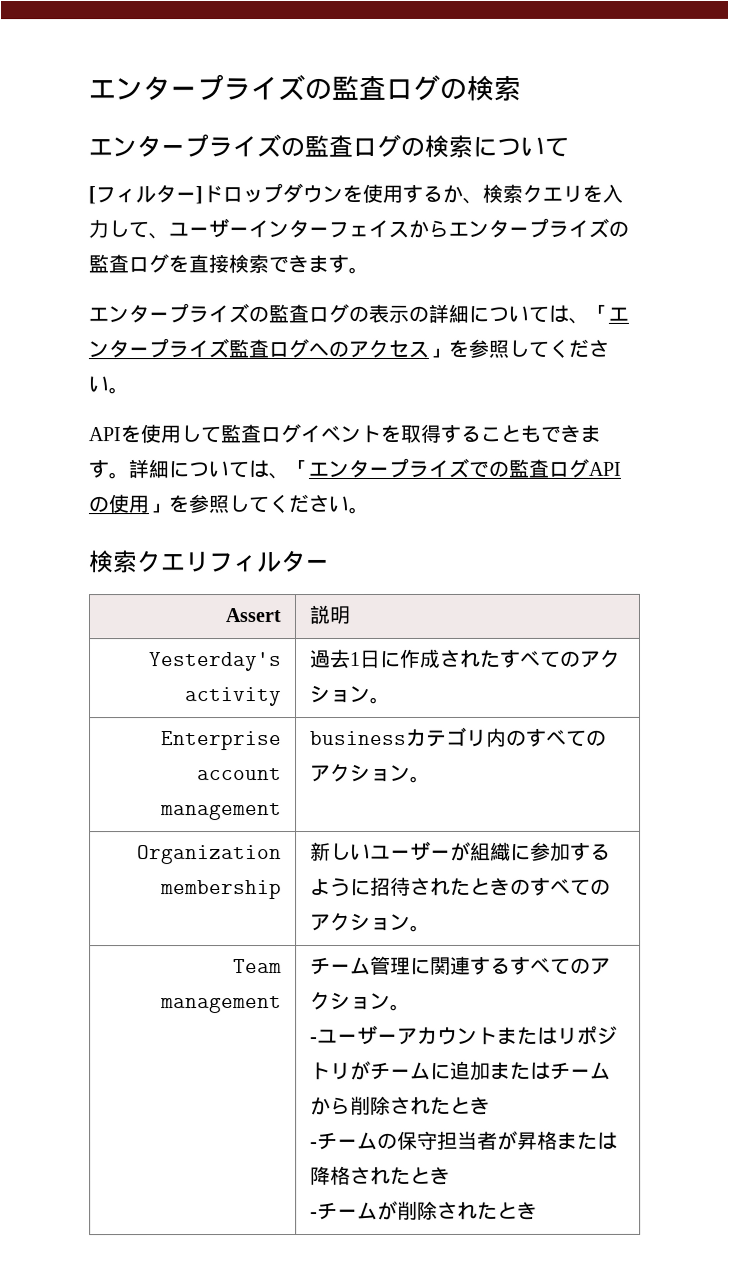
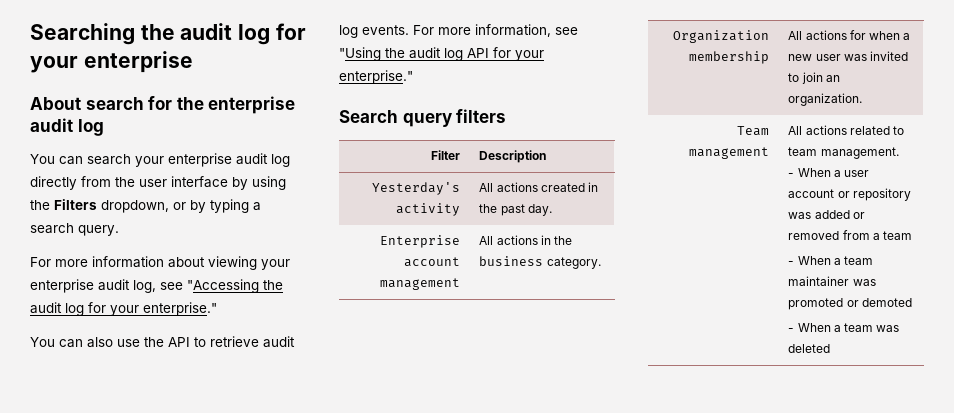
[88,74,521,101] [88,133,569,158] [88,183,623,205] [88,217,629,240] [88,254,369,275] [88,303,629,324] [88,338,609,359] [88,376,129,395] [88,423,601,444] [88,457,621,480] [88,494,369,515] [88,550,329,574] [224,608,281,623] [309,605,351,625] [148,652,282,672] [184,687,282,707] [310,648,622,669] [310,685,392,704] [160,731,282,751] [196,768,282,781] [159,803,282,821] [310,726,608,747] [310,763,432,783] [136,845,282,865] [159,880,282,900] [310,840,612,862] [310,876,612,898] [310,912,432,932] [232,959,282,974] [159,996,282,1014] [310,955,612,976] [310,992,412,1011] [310,1024,619,1046] [310,1060,612,1081] [310,1095,492,1116] [310,1130,619,1151] [310,1166,452,1186] [310,1200,539,1221] エンタープライズの監査ログの検索 // エンタープライズの監査ログの検索について // [フィルター]ドロップダウンを使用するか、検索クエリを入力して、ユーザーインターフェイスからエンタープライズの監査ログを直接検索できます。 // エンタープライズの監査ログの表示の詳細については、「エンタープライズ監査ログへのアクセス」を参照してください。 // APIを使用して監査ログイベントを取得することもできます。詳細については、「エンタープライズでの監査ログAPIの使用」を参照してください。 // 検索クエリフィルター // Assert | 説明 // Yesterday's activity | 過去1日に作成されたすべてのアクション。 // Enterprise account management | businessカテゴリ内のすべてのアクション。 // Organization membership | 新しいユーザーが組織に参加するように招待されたときのすべてのアクション。 // Team management | チーム管理に関連するすべてのアクション。 // -ユーザーアカウントまたはリポジトリがチームに追加またはチームから削除されたとき // -チームの保守担当者が昇格または降格されたとき // -チームが削除されたとき -> [30,23,306,45] [30,51,193,73] [30,96,296,114] [30,118,104,136] [30,153,290,167] [30,176,286,190] [30,199,261,213] [30,223,119,236] [30,256,290,270] [30,279,283,293] [30,302,217,316] [30,336,295,348] [339,24,578,38] [339,47,544,61] [339,70,413,84] [339,109,507,127] [430,150,460,160] [479,150,547,163] [371,182,460,195] [395,203,460,216] [479,182,599,192] [479,204,552,216] [379,235,460,248] [403,257,460,267] [379,278,460,290] [479,235,573,245] [479,256,601,269] [672,30,769,43] [688,51,769,64] [788,30,911,40] [788,51,909,61] [788,72,840,84] [788,93,863,106] [736,126,769,136] [688,147,769,159] [788,125,905,135] [788,147,899,159] [788,168,870,177] [788,188,911,201] [788,210,865,219] [788,230,913,240] [788,256,874,265] [788,276,876,286] [788,298,912,310] [788,323,900,332] [788,344,831,353] Searching the audit log for your enterprise // About search for the enterprise audit log // You can search your enterprise audit log directly from the user interface by using the Filters dropdown, or by typing a search query. // For more information about viewing your enterprise audit log, see "Accessing the audit log for your enterprise." // You can also use the API to retrieve audit log events. For more information, see "Using the audit log API for your enterprise." // Search query filters // Filter | Description // Yesterday's activity | All actions created in the past day. // Enterprise account management | All actions in the business category. // Organization membership | All actions for when a new user was invited to join an organization. // Team management | All actions related to team management. // - When a user account or repository was added or removed from a team // - When a team maintainer was promoted or demoted // - When a team was deleted

